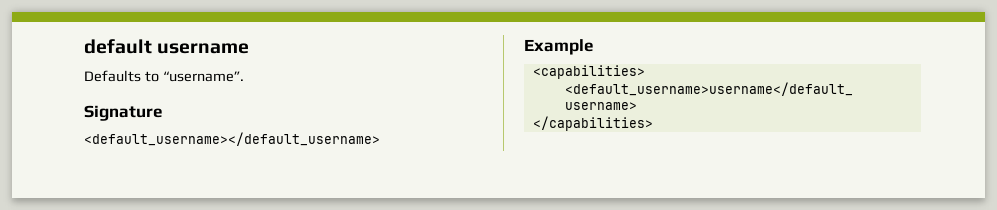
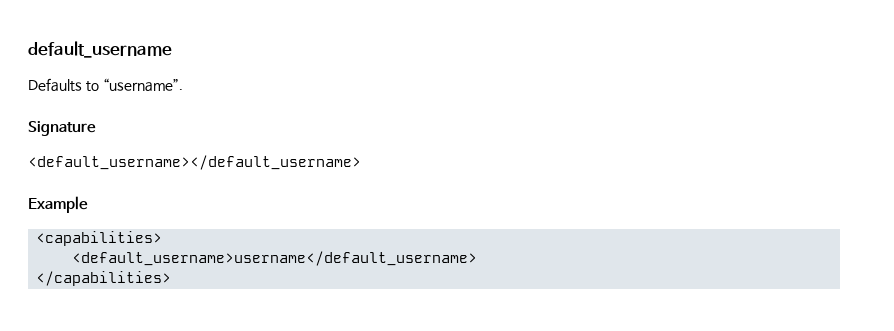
[84,39,250,54] default username -> [28,41,172,58] default_username

